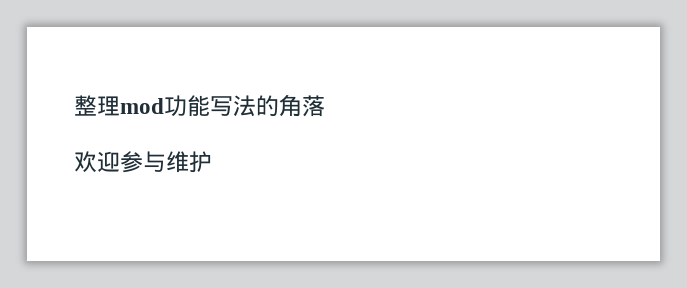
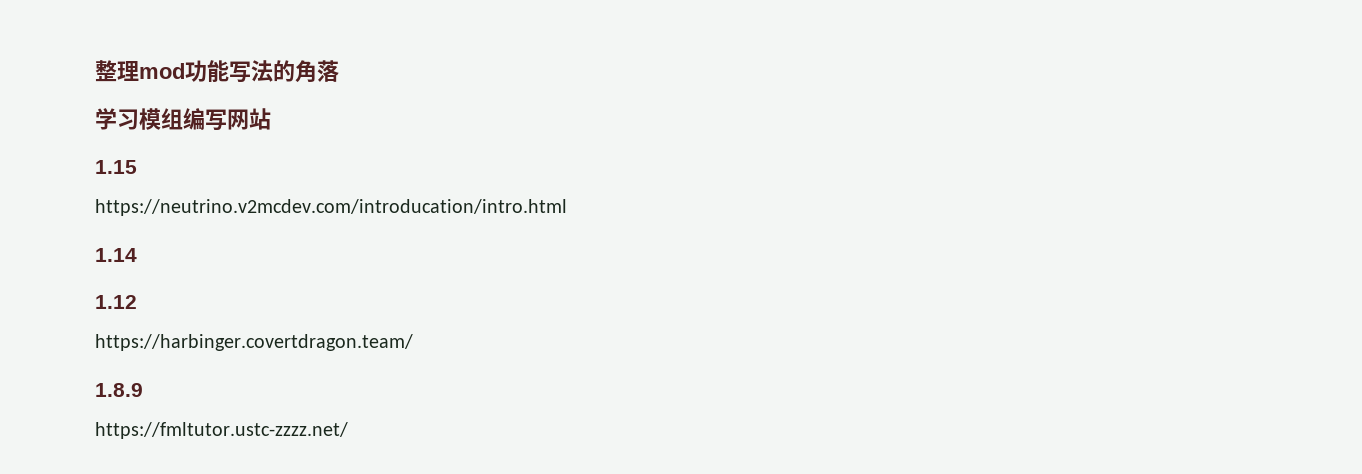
[74,151,212,173] 欢迎参与维护 -> [95,108,271,131] [95,160,137,174] [95,199,567,216] [95,248,137,262] [95,295,137,309] [95,334,413,351] [95,383,143,397] [95,422,348,439] 学习模组编写网站 // 1.15 // https://neutrino.v2mcdev.com/introducation/intro.html // 1.14 // 1.12 // https://harbinger.covertdragon.team/ // 1.8.9 // https://fmltutor.ustc-zzzz.net/

